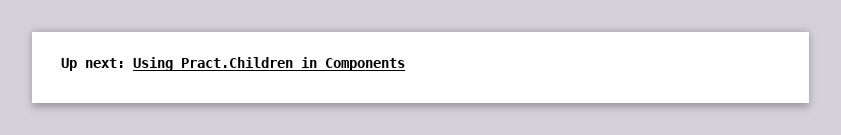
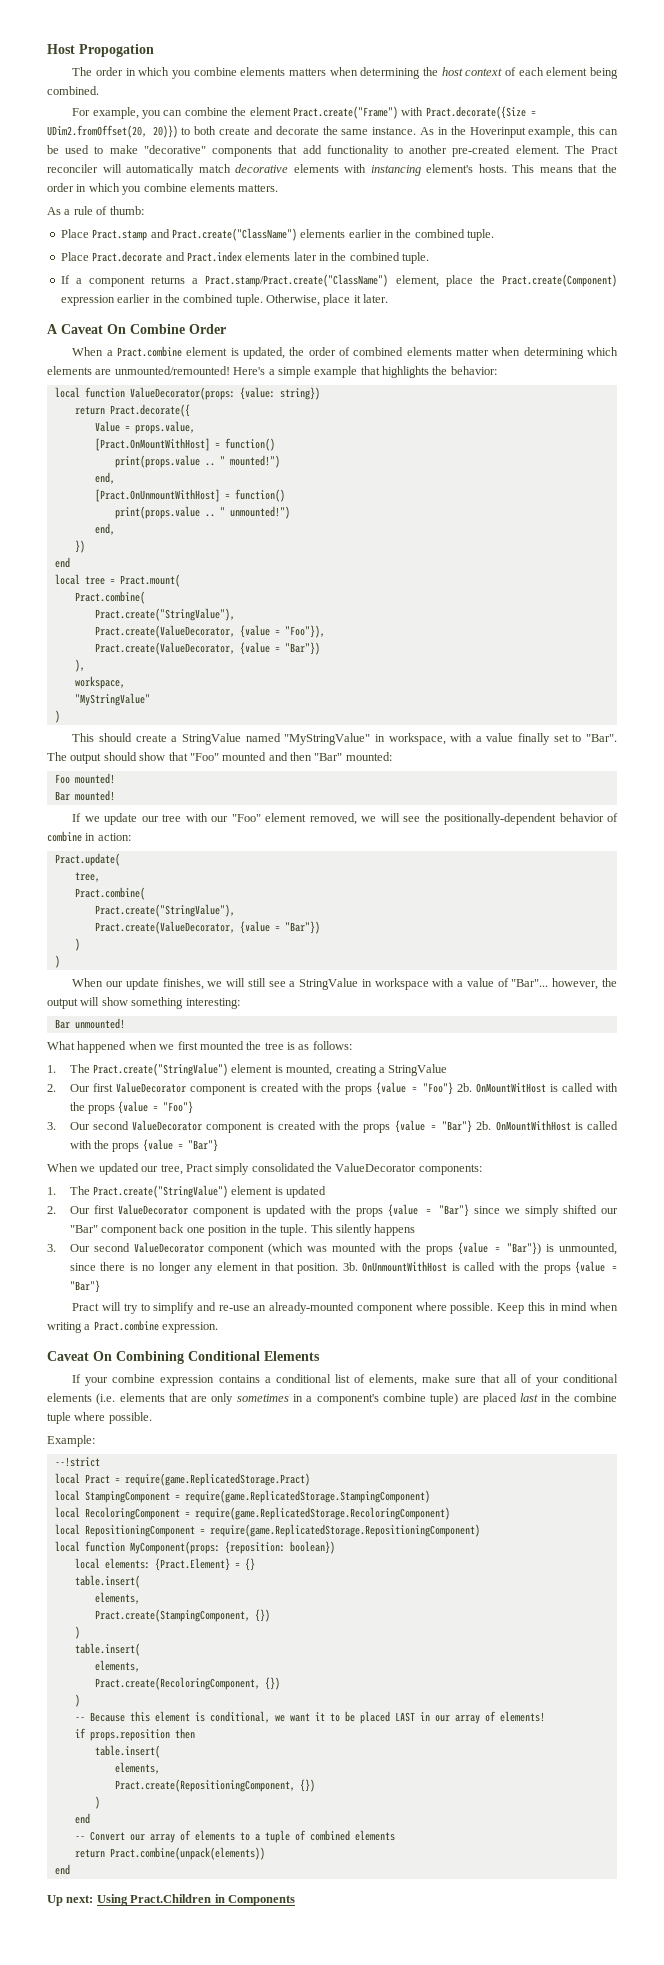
(61, 64) none -> [47,44,154,57] [72,67,618,79] [47,86,99,95] [72,106,536,119] [47,125,618,138] [47,145,618,157] [47,164,618,176] [47,183,279,195] [47,206,144,215] [60,228,495,241] [60,251,430,264] [60,274,618,287] [60,294,389,306] [47,324,226,334] [72,346,618,359] [47,366,497,378] [54,387,320,400] [74,404,190,417] [94,421,195,434] [94,438,275,451] [114,455,280,468] [94,472,115,484] [94,489,285,502] [114,506,290,519] [94,523,115,535] [74,540,85,553] [54,557,70,568] [54,574,180,587] [74,591,145,604] [94,608,235,621] [94,625,325,638] [94,642,320,655] [74,659,85,672] [74,676,125,689] [74,693,150,706] [54,710,60,723] [72,733,617,745] [47,752,392,764] [54,773,115,784] [54,790,115,801] [72,813,618,825] [47,831,131,842] [54,853,120,866] [74,872,100,882] [74,887,145,900] [94,904,235,917] [94,921,320,934] [74,938,80,951] [54,955,60,968] [72,978,617,990] [47,997,240,1009] [54,1018,125,1029] [47,1041,352,1053] [47,1063,448,1076] [47,1082,618,1095] [69,1101,194,1114] [47,1120,618,1133] [69,1139,218,1152] [47,1163,482,1175] [47,1185,327,1198] [47,1204,618,1217] [69,1224,416,1236] [47,1242,618,1255] [69,1261,618,1274] [69,1280,100,1293] [72,1302,618,1314] [47,1320,219,1333] [47,1351,320,1364] [72,1374,618,1386] [47,1393,617,1405] [47,1412,152,1424] [47,1435,95,1447] [54,1457,100,1467] [54,1473,310,1486] [54,1490,430,1503] [54,1507,450,1520] [54,1524,480,1537] [54,1541,335,1554] [74,1558,255,1571] [74,1575,140,1588] [94,1592,140,1604] [94,1609,270,1622] [74,1626,80,1639] [74,1643,140,1656] [94,1660,140,1672] [94,1677,280,1690] [74,1694,80,1707] [74,1711,545,1724] [74,1728,195,1741] [94,1745,160,1758] [114,1762,160,1774] [114,1779,315,1792] [94,1796,100,1809] [74,1813,90,1824] [74,1830,395,1843] [74,1847,265,1860] [54,1864,70,1875] Host Propogation // The order in which you combine elements matters when determining the host context of each element being combined. // For example, you can combine the element Pract.create("Frame") with Pract.decorate({Size = UDim2.fromOffset(20, 20)}) to both create and decorate the same instance. As in the Hoverinput example, this can be used to make "decorative" components that add functionality to another pre-created element. The Pract reconciler will automatically match decorative elements with instancing element's hosts. This means that the order in which you combine elements matters. // As a rule of thumb: // Place Pract.stamp and Pract.create("ClassName") elements earlier in the combined tuple. // Place Pract.decorate and Pract.index elements later in the combined tuple. // If a component returns a Pract.stamp/Pract.create("ClassName") element, place the Pract.create(Component) expression earlier in the combined tuple. Otherwise, place it later. // A Caveat On Combine Order // When a Pract.combine element is updated, the order of combined elements matter when determining which elements are unmounted/remounted! Here's a simple example that highlights the behavior: // local function ValueDecorator(props: {value: string}) // return Pract.decorate({ // Value = props.value, // [Pract.OnMountWithHost] = function() // print(props.value .. " mounted!") // end, // [Pract.OnUnmountWithHost] = function() // print(props.value .. " unmounted!") // end, // }) // end // local tree = Pract.mount( // Pract.combine( // Pract.create("StringValue"), // Pract.create(ValueDecorator, {value = "Foo"}), // Pract.create(ValueDecorator, {value = "Bar"}) // ), // workspace, // "MyStringValue" // ) // This should create a StringValue named "MyStringValue" in workspace, with a value finally set to "Bar". The output should show that "Foo" mounted and then "Bar" mounted: // Foo mounted! // Bar mounted! // If we update our tree with our "Foo" element removed, we will see the positionally-dependent behavior of combine in action: // Pract.update( // tree, // Pract.combine( // Pract.create("StringValue"), // Pract.create(ValueDecorator, {value = "Bar"}) // ) // ) // When our update finishes, we will still see a StringValue in workspace with a value of "Bar"... however, the output will show something interesting: // Bar unmounted! // What happened when we first mounted the tree is as follows: // 1. The Pract.create("StringValue") element is mounted, creating a StringValue // 2. Our first ValueDecorator component is created with the props {value = "Foo"} 2b. OnMountWitHost is called with the props {value = "Foo"} // 3. Our second ValueDecorator component is created with the props {value = "Bar"} 2b. OnMountWithHost is called with the props {value = "Bar"} // When we updated our tree, Pract simply consolidated the ValueDecorator components: // 1. The Pract.create("StringValue") element is updated // 2. Our first ValueDecorator component is updated with the props {value = "Bar"} since we simply shifted our "Bar" component back one position in the tuple. This silently happens // 3. Our second ValueDecorator component (which was mounted with the props {value = "Bar"}) is unmounted, since there is no longer any element in that position. 3b. OnUnmountWithHost is called with the props {value = "Bar"} // Pract will try to simplify and re-use an already-mounted component where possible. Keep this in mind when writing a Pract.combine expression. // Caveat On Combining Conditional Elements // If your combine expression contains a conditional list of elements, make sure that all of your conditional elements (i.e. elements that are only sometimes in a component's combine tuple) are placed last in the combine tuple where possible. // Example: // --!strict // local Pract = require(game.ReplicatedStorage.Pract) // local StampingComponent = require(game.ReplicatedStorage.StampingComponent) // local RecoloringComponent = require(game.ReplicatedStorage.RecoloringComponent) // local RepositioningComponent = require(game.ReplicatedStorage.RepositioningComponent) // local function MyComponent(props: {reposition: boolean}) // local elements: {Pract.Element} = {} // table.insert( // elements, // Pract.create(StampingComponent, {}) // ) // table.insert( // elements, // Pract.create(RecoloringComponent, {}) // ) // -- Because this element is conditional, we want it to be placed LAST in our array of elements! // if props.reposition then // table.insert( // elements, // Pract.create(RepositioningComponent, {}) // ) // end // -- Convert our array of elements to a tuple of combined elements // return Pract.combine(unpack(elements)) // end //

